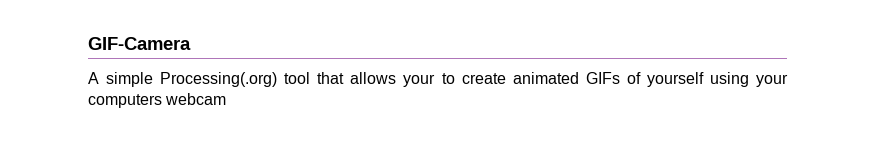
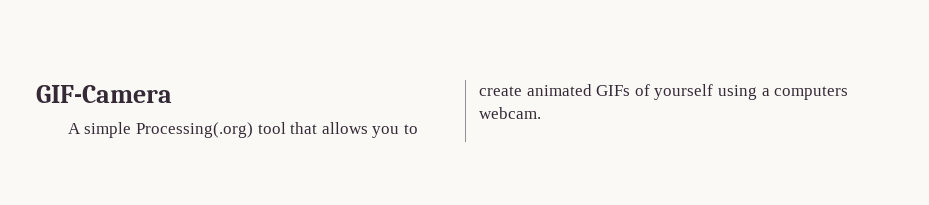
[403,74,436,87] your -> [372,126,400,138] you
[755,74,788,87] [88,93,227,108] your computers webcam -> [761,86,849,100] [479,107,541,119] a computers webcam.

